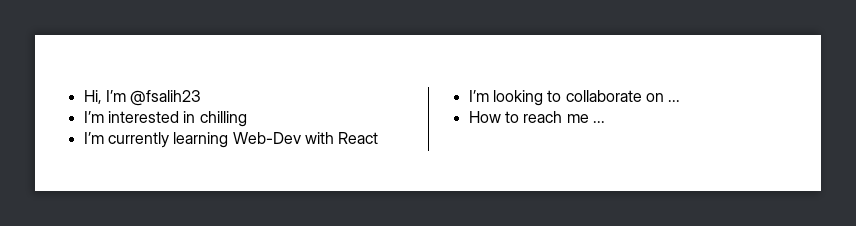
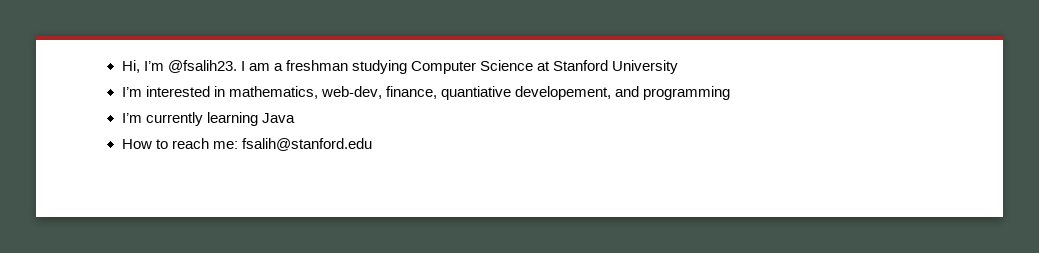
[130,90,202,106] [83,111,247,127] [83,132,379,148] [468,90,681,106] @fsalih23 // I’m interested in chilling // I’m currently learning Web-Dev with React // I’m looking to collaborate on ... -> [167,60,679,74] [121,86,730,100] [121,112,295,126] @fsalih23. I am a freshman studying Computer Science at Stanford University // I’m interested in mathematics, web-dev, finance, quantiative developement, and programming // I’m currently learning Java
[566,114,605,123] me ... -> [212,138,372,151] me: fsalih@stanford.edu

